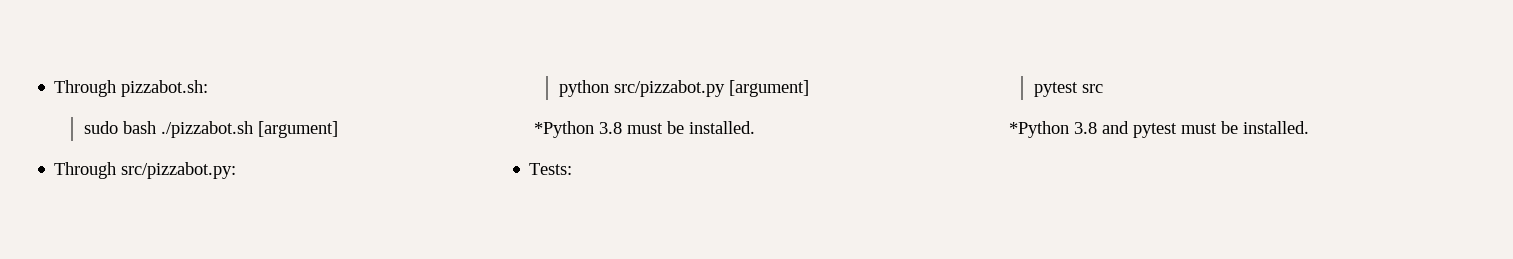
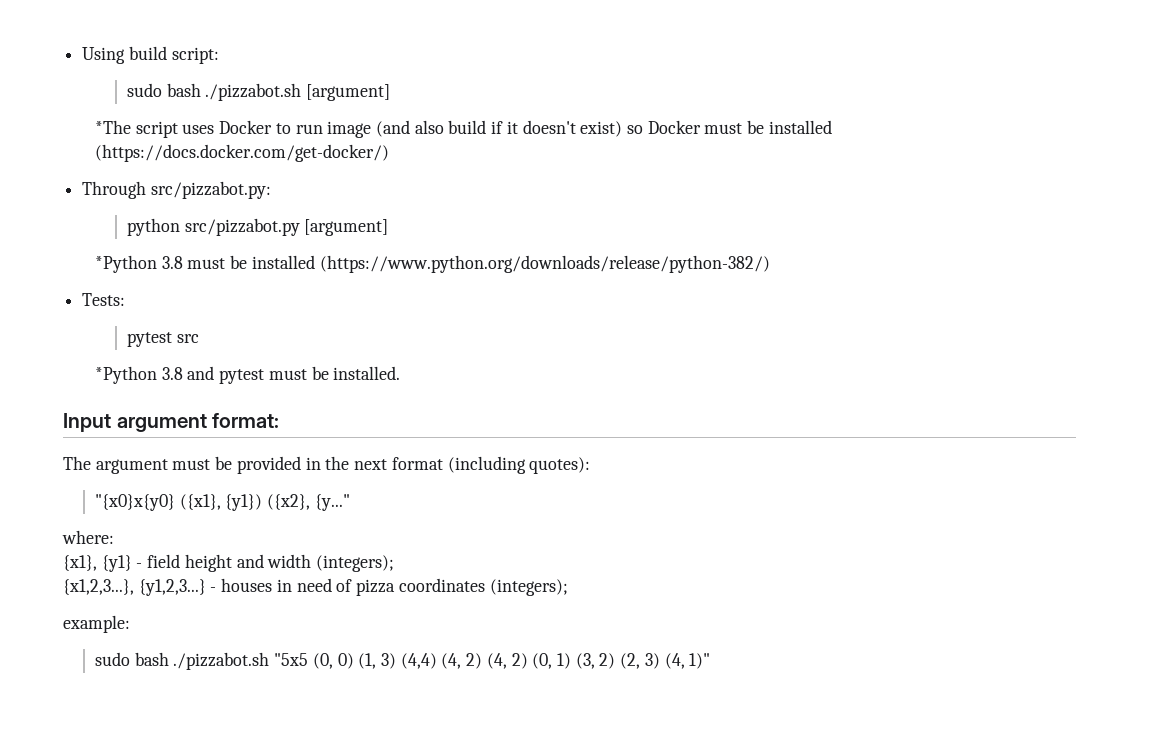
[54,80,209,97] Through pizzabot.sh: -> [82,46,219,64] Using build script:
(338, 129) none -> [94,120,832,138] [94,144,389,162] // *The script uses Docker to run image (and also build if it doesn't exist) so Docker must be installed (https://docs.docker.com/get-docker/)
[688,121,755,134] installed. -> [251,255,770,273] installed (https://www.python.org/downloads/release/python-382/)
(1309, 127) none -> [63,413,280,432] [63,456,591,474] [94,494,350,511] [62,530,114,544] [63,554,395,572] [63,578,568,596] [63,615,130,633] [94,652,711,670] // Input argument format: // The argument must be provided in the next format (including quotes): // "{x0}x{y0} ({x1}, {y1}) ({x2}, {y..." // where: // {x1}, {y1} - field height and width (integers); // {x1,2,3...}, {y1,2,3...} - houses in need of pizza coordinates (integers); // example: // sudo bash ./pizzabot.sh "5x5 (0, 0) (1, 3) (4,4) (4, 2) (4, 2) (0, 1) (3, 2) (2, 3) (4, 1)"

